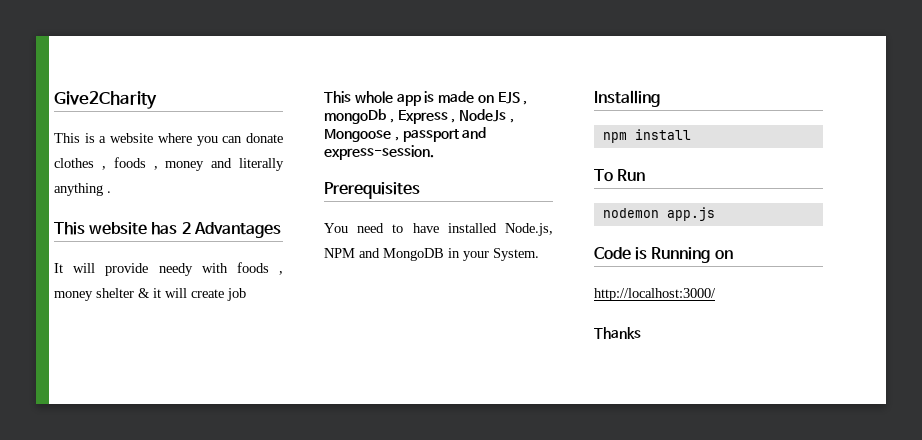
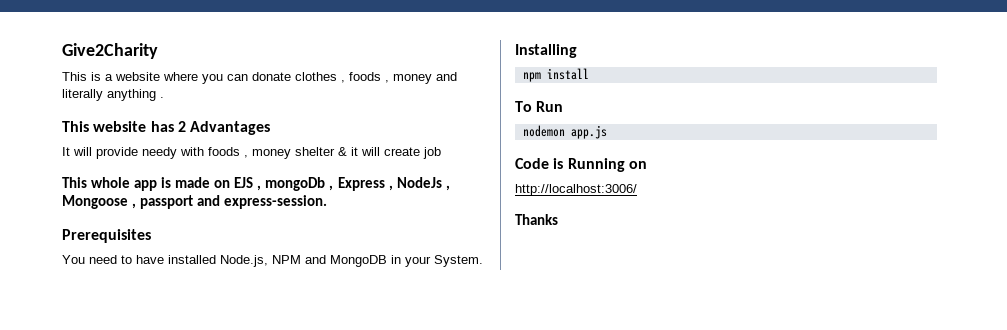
[594,288,716,301] http://localhost:3000/ -> [515,184,637,196] http://localhost:3006/

